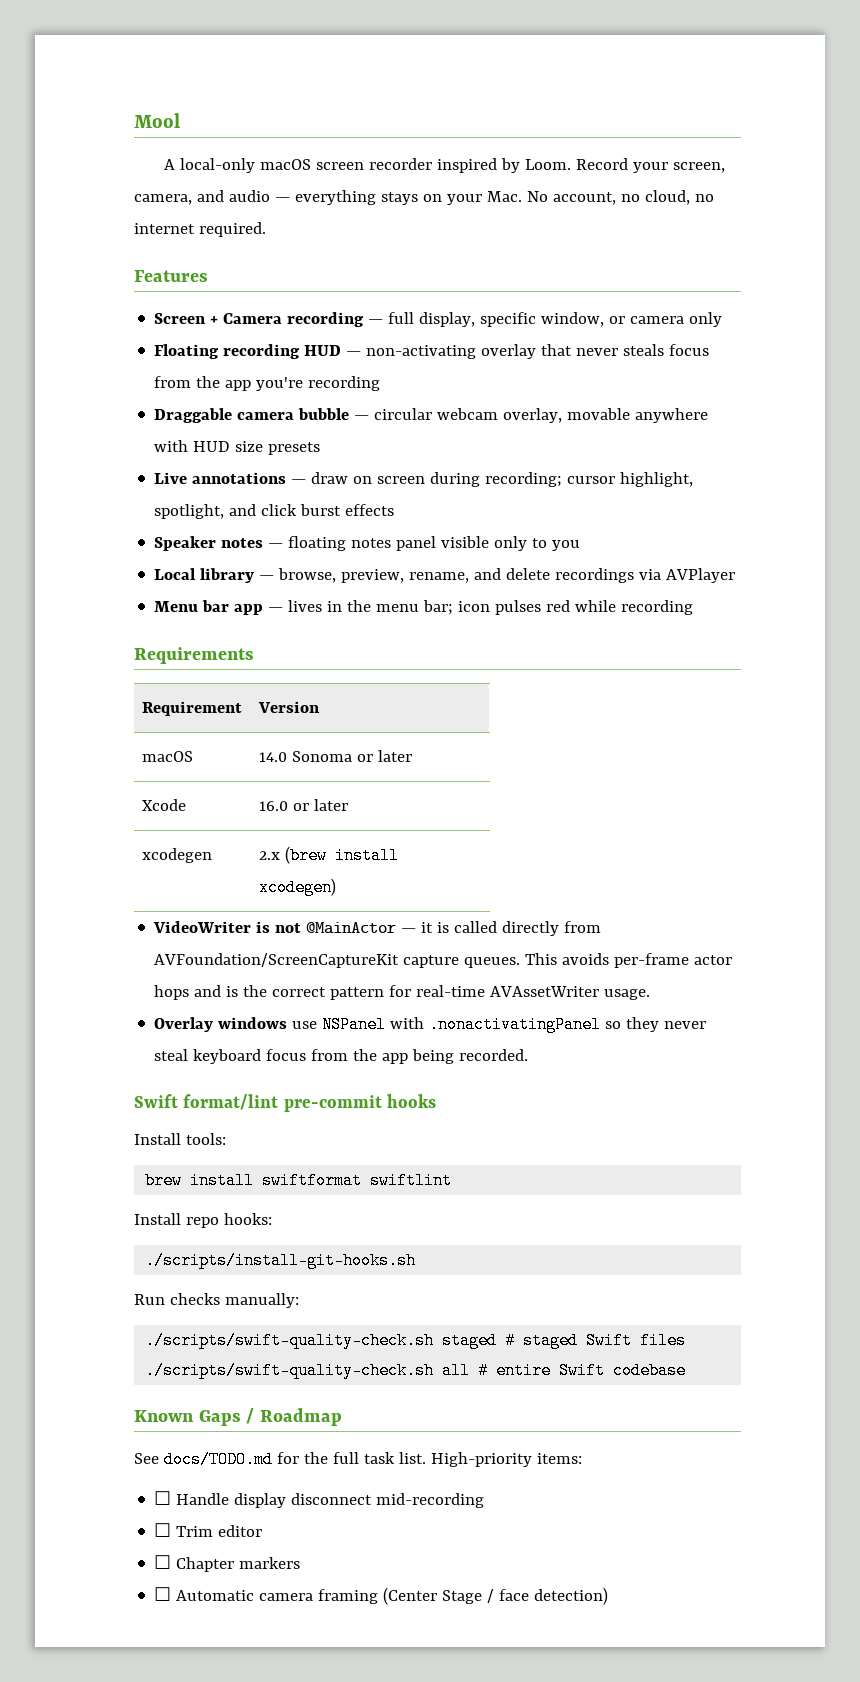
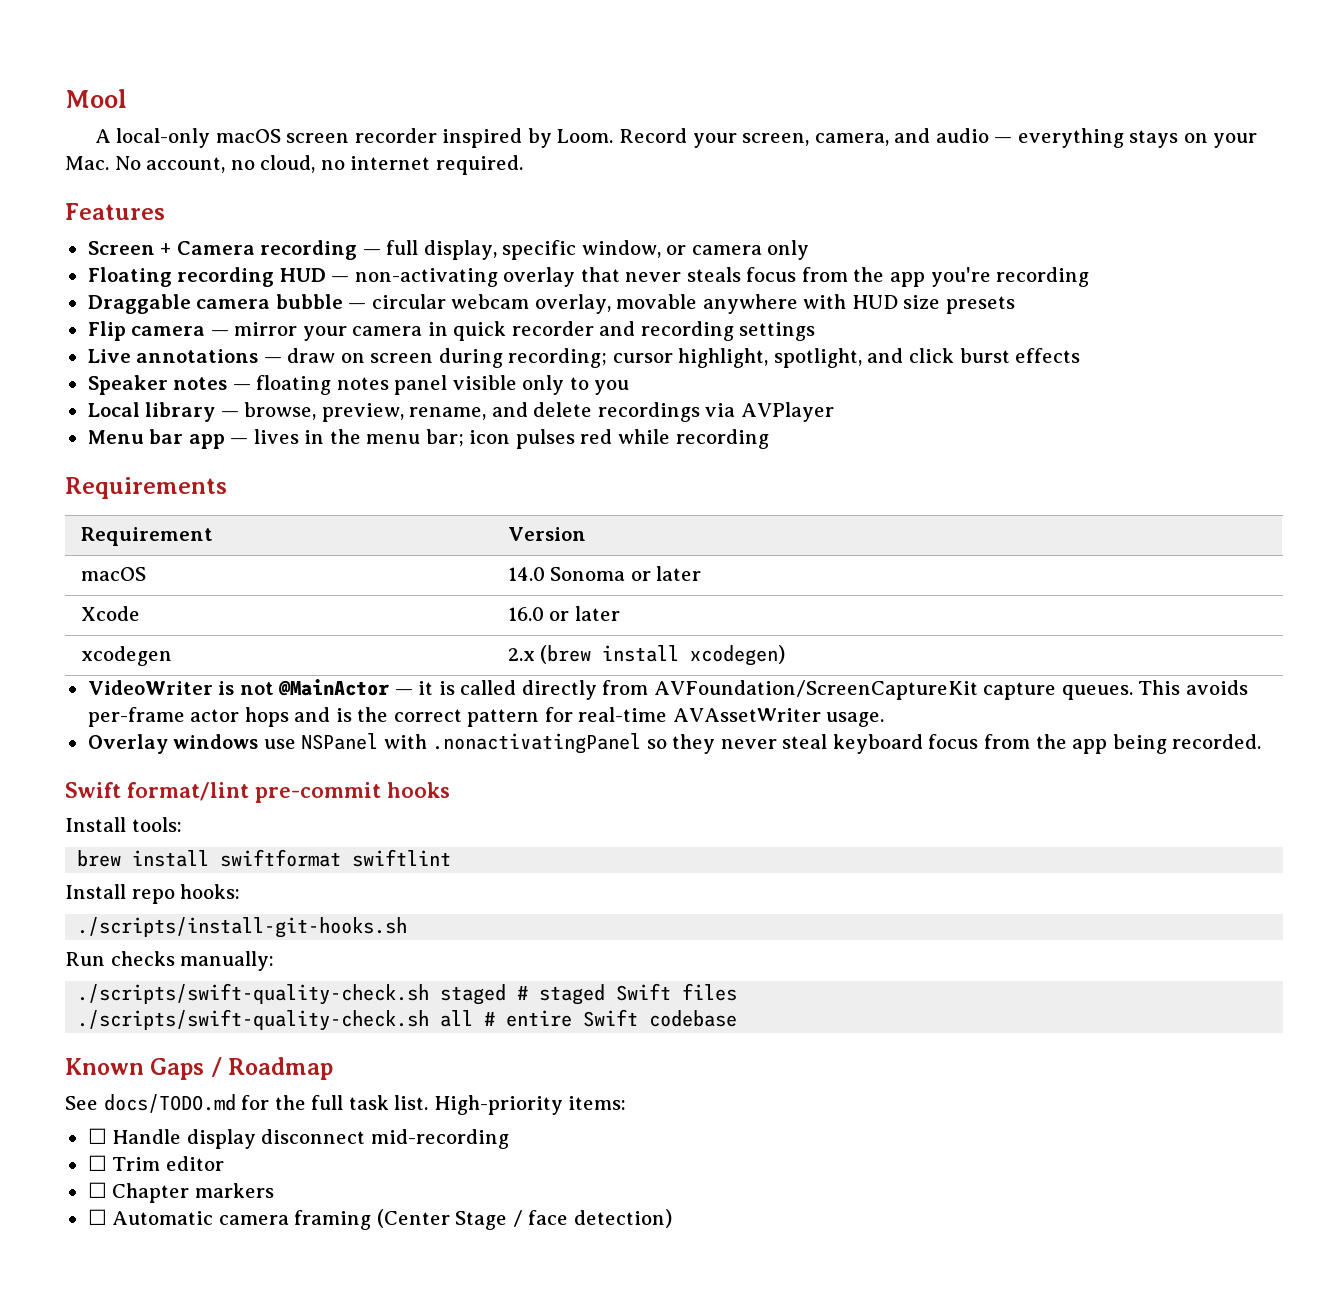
(321, 448) none -> [87,321,816,341] // Flip camera — mirror your camera in quick recorder and recording settings

